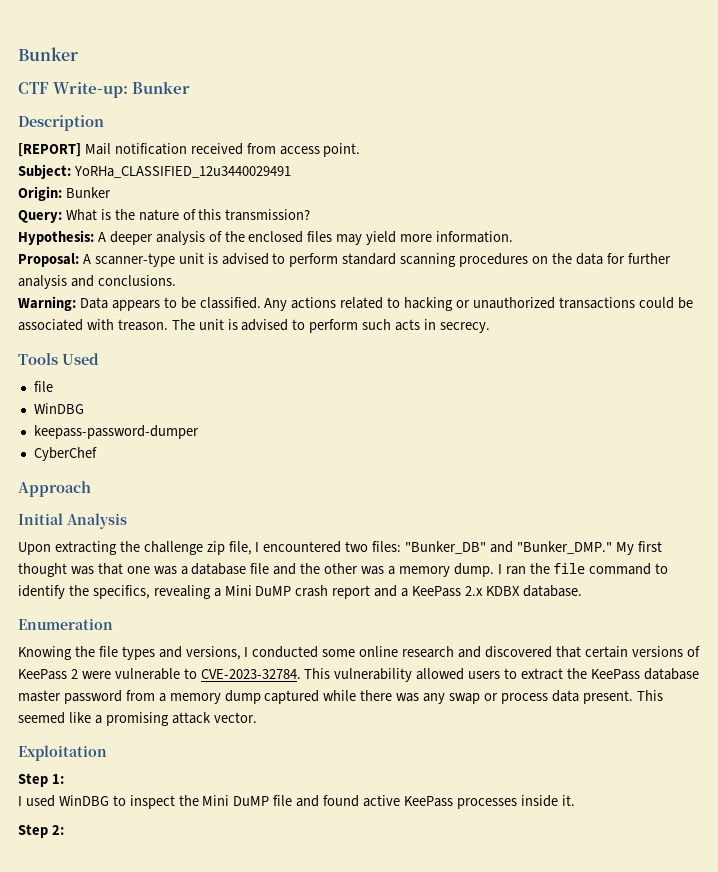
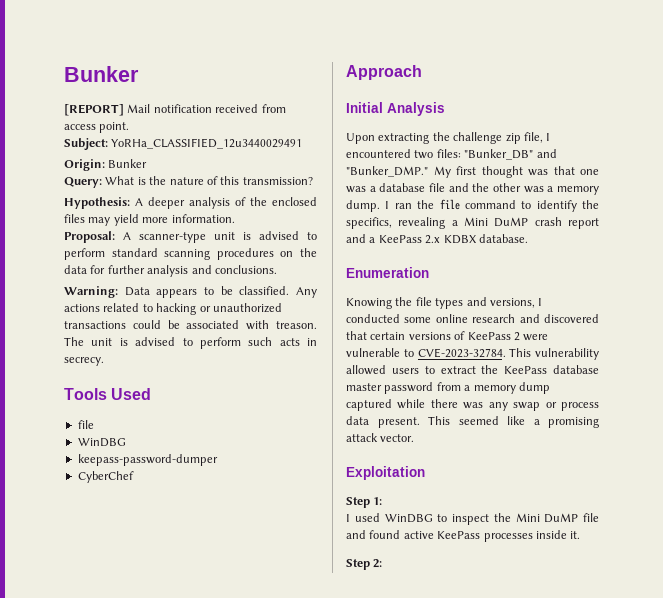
[18,47,78,61] [18,81,191,98] [18,115,104,131] Bunker // CTF Write-up: Bunker // Description -> [64,66,139,82] Bunker

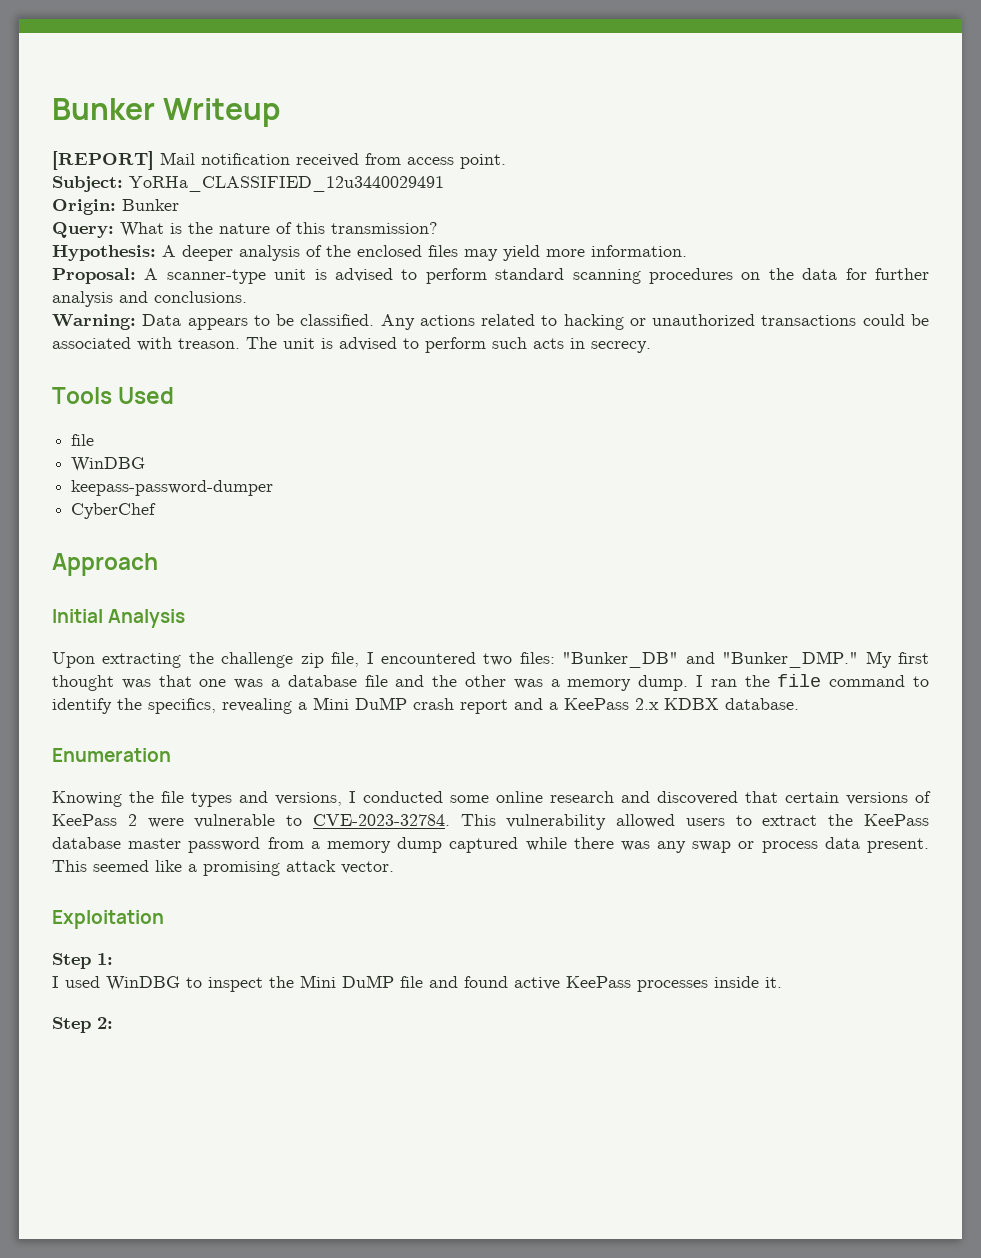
[64,66,139,82] Bunker -> [52,98,281,127] Bunker Writeup

